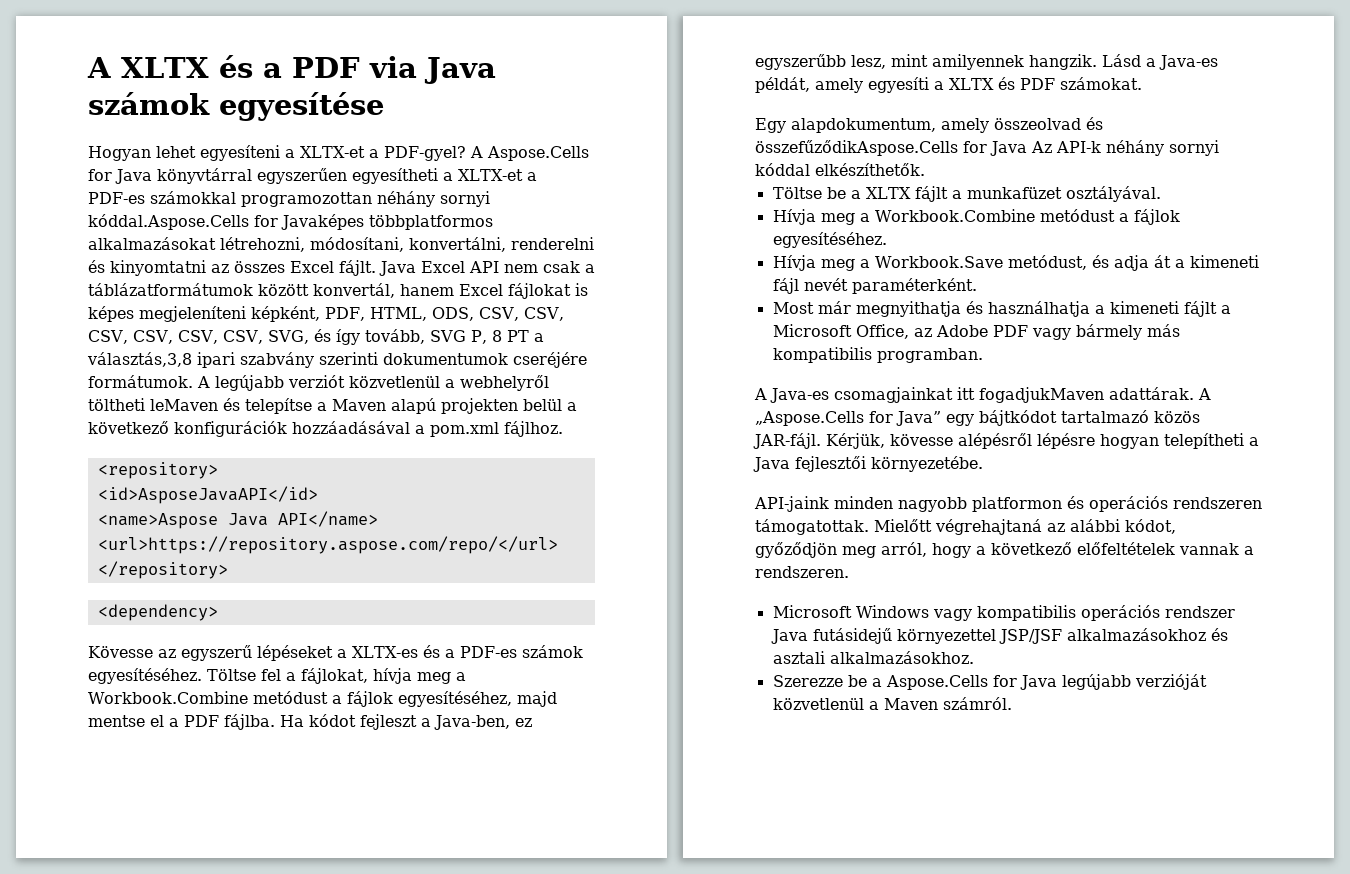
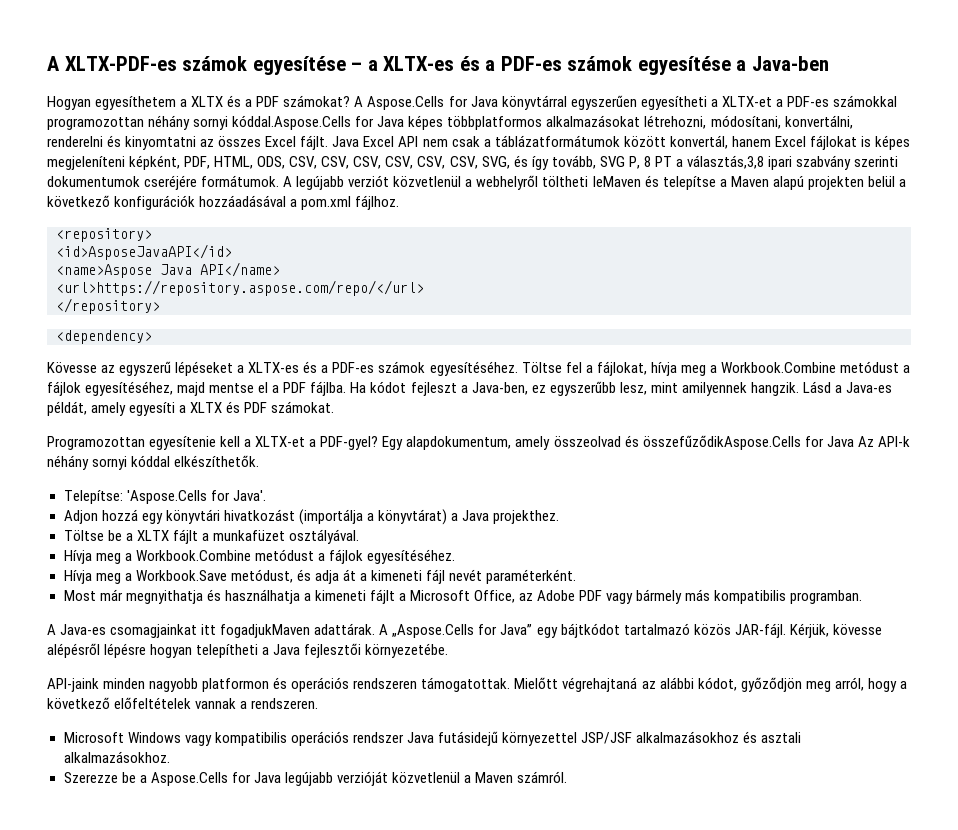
[87,55,496,84] [88,92,384,121] [88,145,466,161] A XLTX és a PDF via Java számok egyesítése // Hogyan lehet egyesíteni a XLTX-et a PDF-gyel? -> [47,56,829,75] [47,95,351,110] A XLTX-PDF-es számok egyesítése – a XLTX-es és a PDF-es számok egyesítése a Java-ben // Hogyan egyesíthetem a XLTX és a PDF számokat?
[281,214,364,230] Javaképes -> [377,115,444,130] Java képes
(1142, 83) none -> [47,436,379,450] Programozottan egyesítenie kell a XLTX-et a PDF-gyel?
(925, 169) none -> [63,490,266,504] [63,509,559,525] // Telepítse: 'Aspose.Cells for Java'. // Adjon hozzá egy könyvtári hivatkozást (importálja a könyvtárat) a Java projekthez.

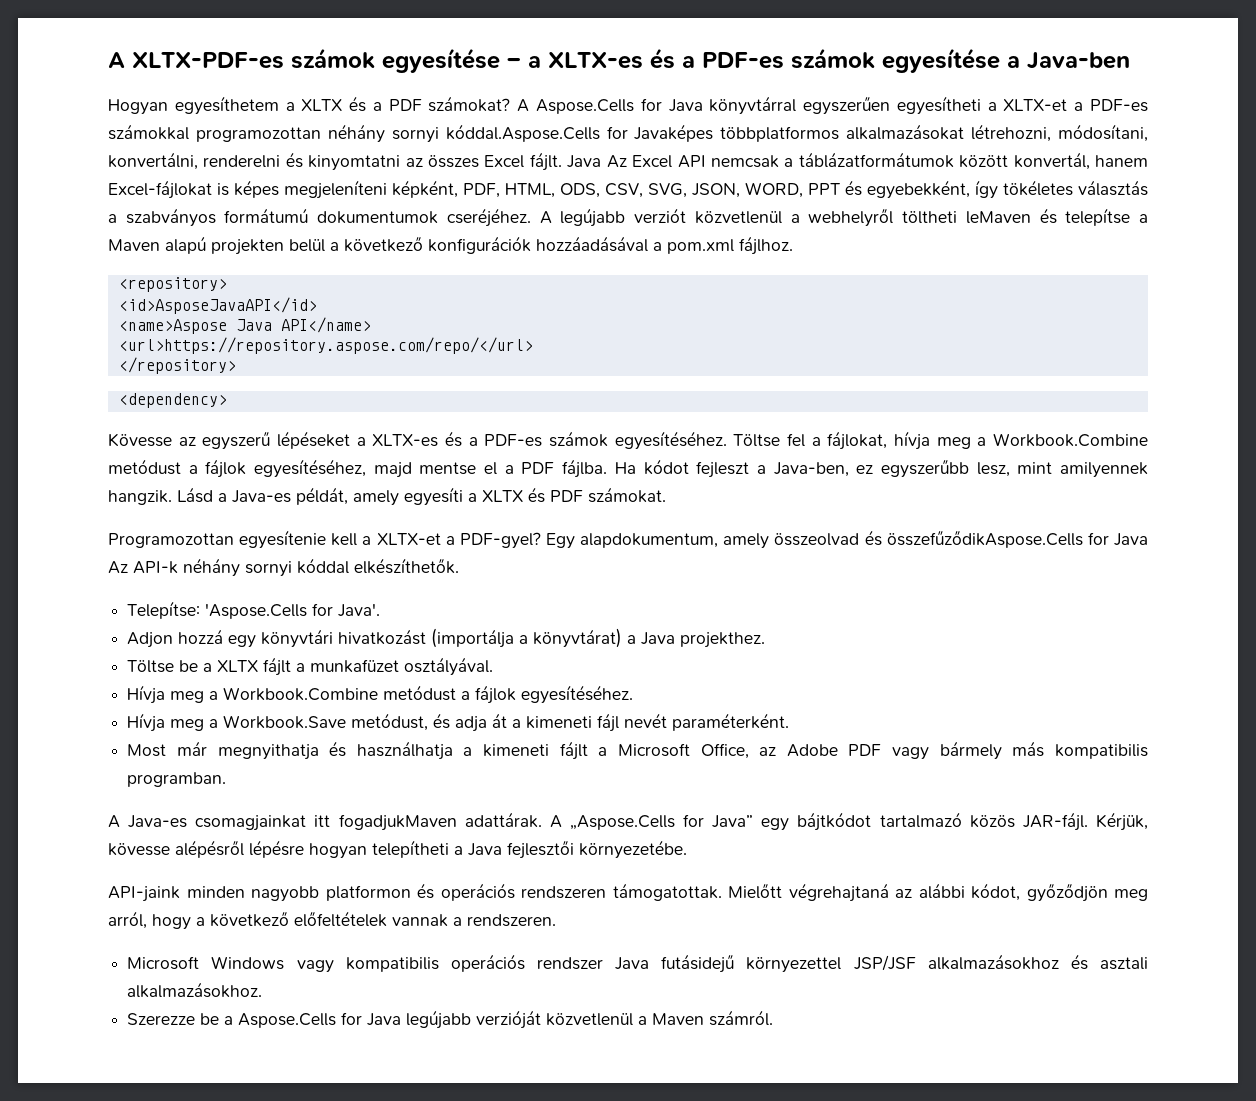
[377,115,444,130] Java képes -> [634,124,714,142] Javaképes
(360, 141) none -> [606,155,627,168] Az
[422,136,480,147] nem csak -> [710,155,779,168] nemcsak
[774,135,857,150] Excel fájlokat -> [108,180,212,199] Excel-fájlokat
[321,155,899,170] [47,175,280,190] CSV, CSV, CSV, CSV, CSV, SVG, és így tovább, SVG P, 8 PT a választás,3,8 ipari szabvány szerinti dokumentumok cseréjére formátumok. -> [648,180,1148,199] [108,208,531,227] SVG, JSON, WORD, PPT és egyebekként, így tökéletes választás a szabványos formátumú dokumentumok cseréjéhez.

